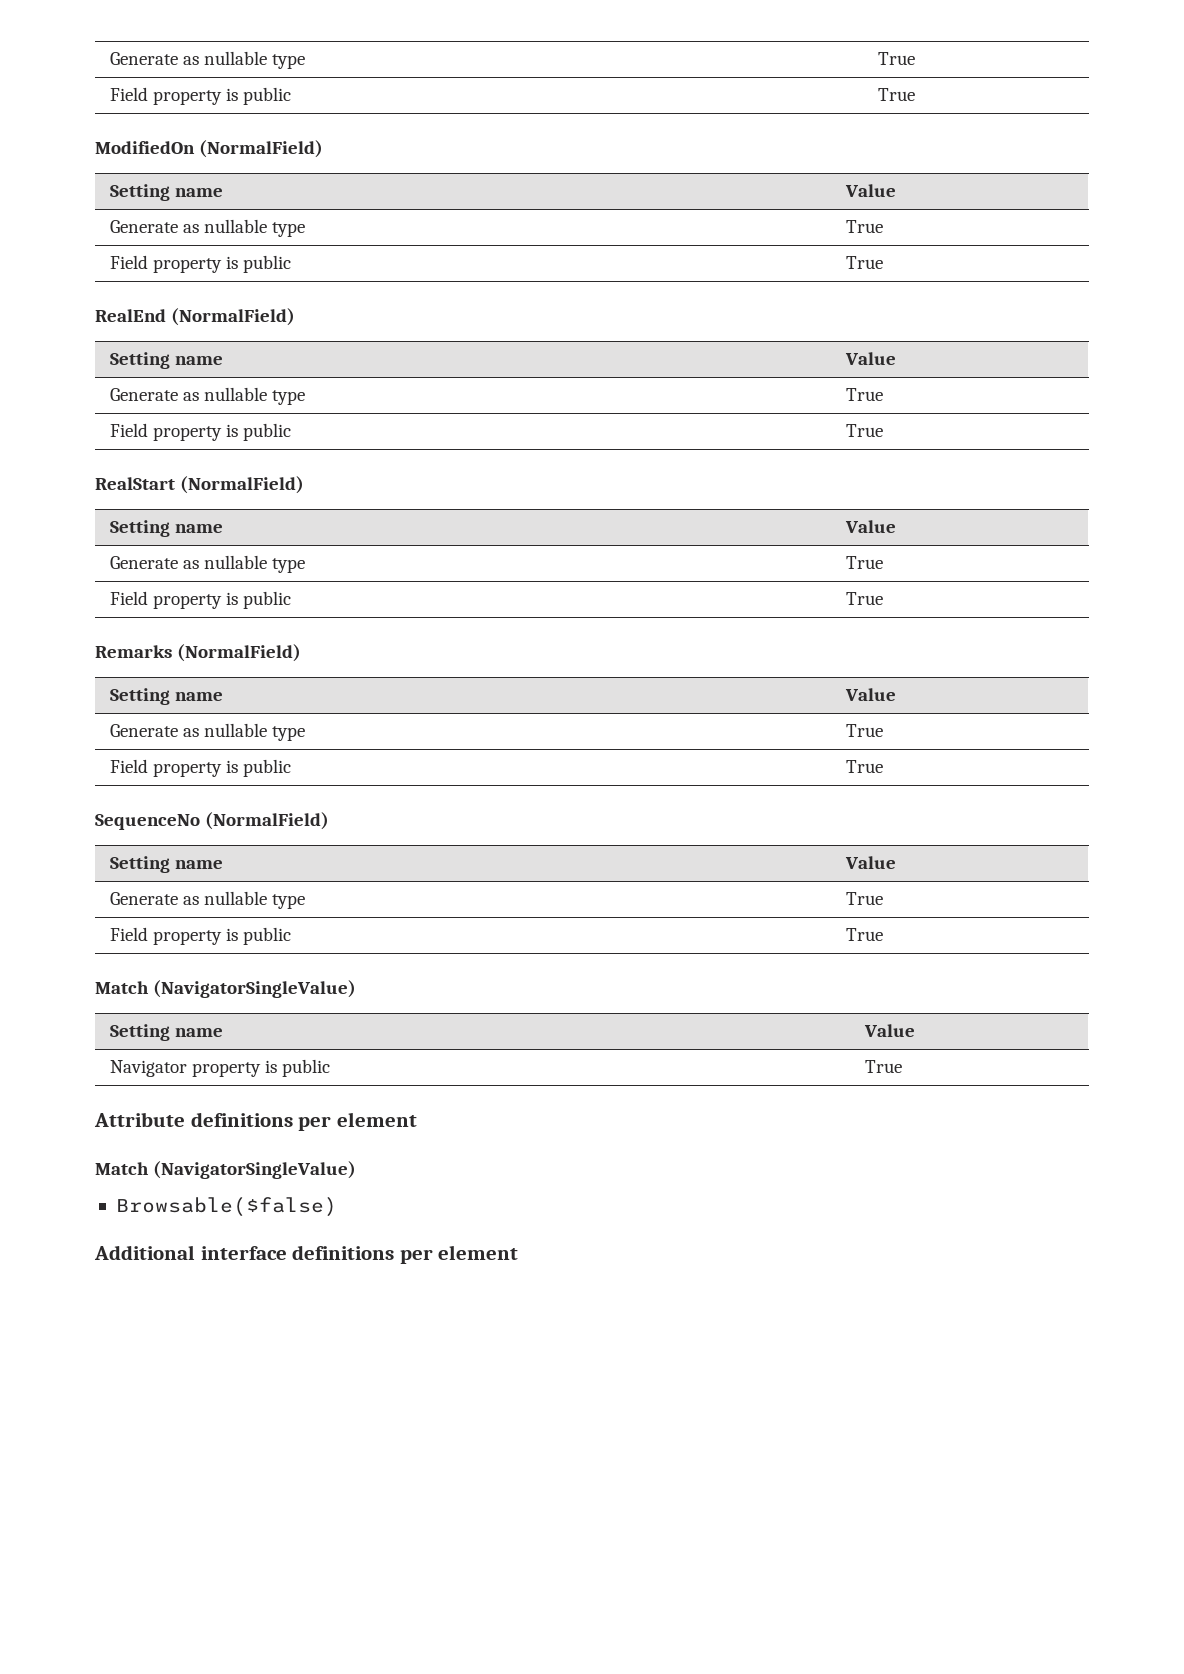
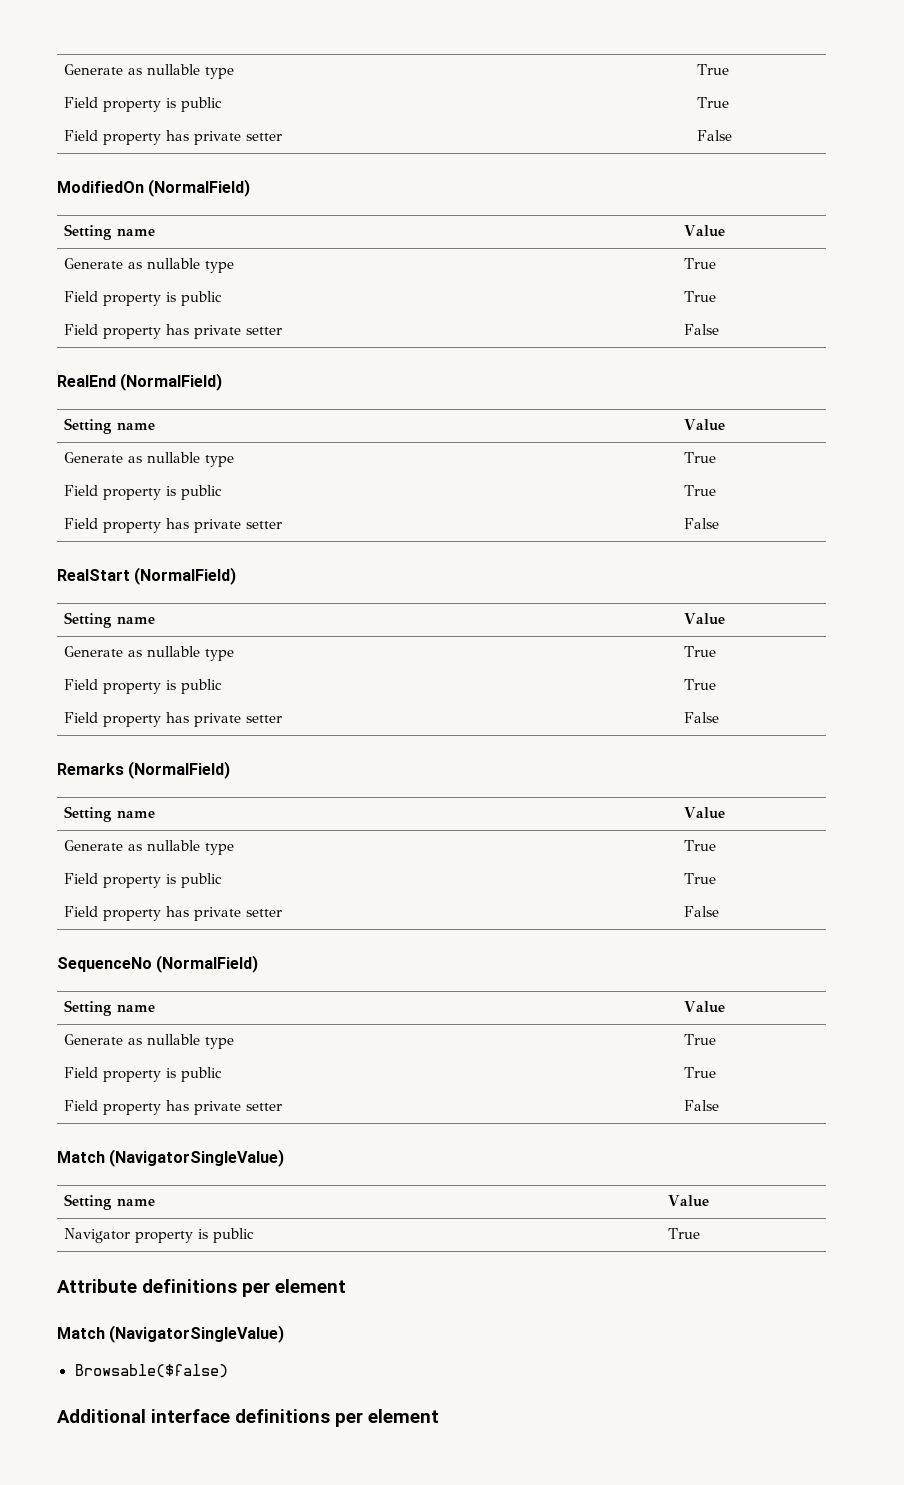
(915, 94) none -> [63,130,282,145] [696,130,732,141] // Field property has private setter | False
(883, 262) none -> [63,324,282,339] [683,324,719,335] // Field property has private setter | False
(883, 430) none -> [63,518,282,533] [683,518,719,529] // Field property has private setter | False
(883, 598) none -> [63,712,282,727] [683,712,719,723] // Field property has private setter | False
(883, 766) none -> [63,906,282,921] [683,906,719,917] // Field property has private setter | False
(883, 934) none -> [63,1100,282,1115] [683,1100,719,1111] // Field property has private setter | False

